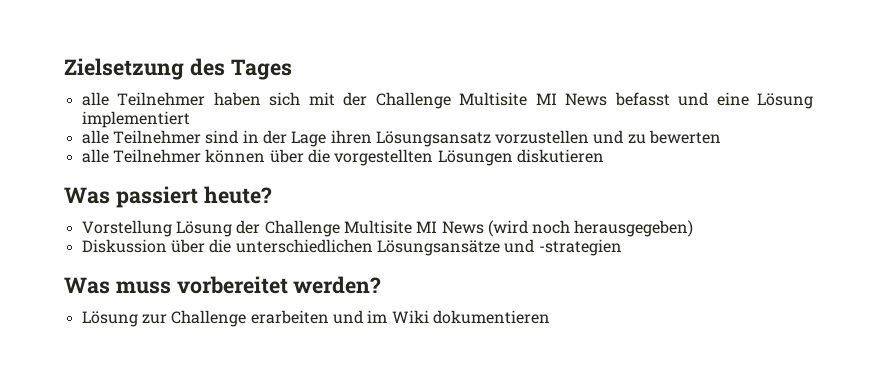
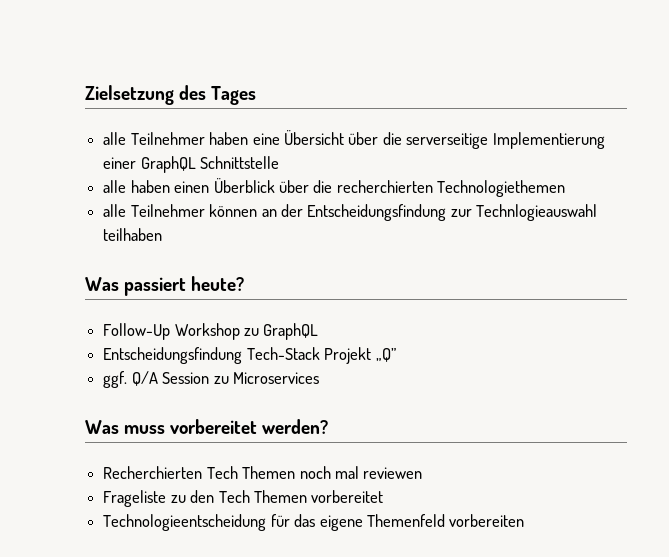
[269,92,813,109] [81,111,190,128] [81,130,722,147] [81,149,604,166] [64,186,272,208] [81,220,694,237] [81,239,622,256] [64,276,382,294] [81,310,550,327] sich mit der Challenge Multisite MI News befasst und eine Lösung implementiert // alle Teilnehmer sind in der Lage ihren Lösungsansatz vorzustellen und zu bewerten // alle Teilnehmer können über die vorgestellten Lösungen diskutieren // Was passiert heute? // Vorstellung Lösung der Challenge Multisite MI News (wird noch herausgegeben) // Diskussion über die unterschiedlichen Lösungsansätze und -strategien // Was muss vorbereitet werden? // Lösung zur Challenge erarbeiten und im Wiki dokumentieren -> [252,130,605,149] [103,156,280,173] [103,178,566,197] [103,204,598,221] [103,228,163,241] [85,276,245,296] [103,323,319,340] [103,347,396,364] [103,371,319,388] [85,419,329,434] [103,466,423,479] [103,490,384,507] [103,514,525,531] eine Übersicht über die serverseitige Implementierung einer GraphQL Schnittstelle // alle haben einen Überblick über die recherchierten Technologiethemen // alle Teilnehmer können an der Entscheidungsfindung zur Technlogieauswahl teilhaben // Was passiert heute? // Follow-Up Workshop zu GraphQL // Entscheidungsfindung Tech-Stack Projekt „Q” // ggf. Q/A Session zu Microservices // Was muss vorbereitet werden? // Recherchierten Tech Themen noch mal reviewen // Frageliste zu den Tech Themen vorbereitet // Technologieentscheidung für das eigene Themenfeld vorbereiten

